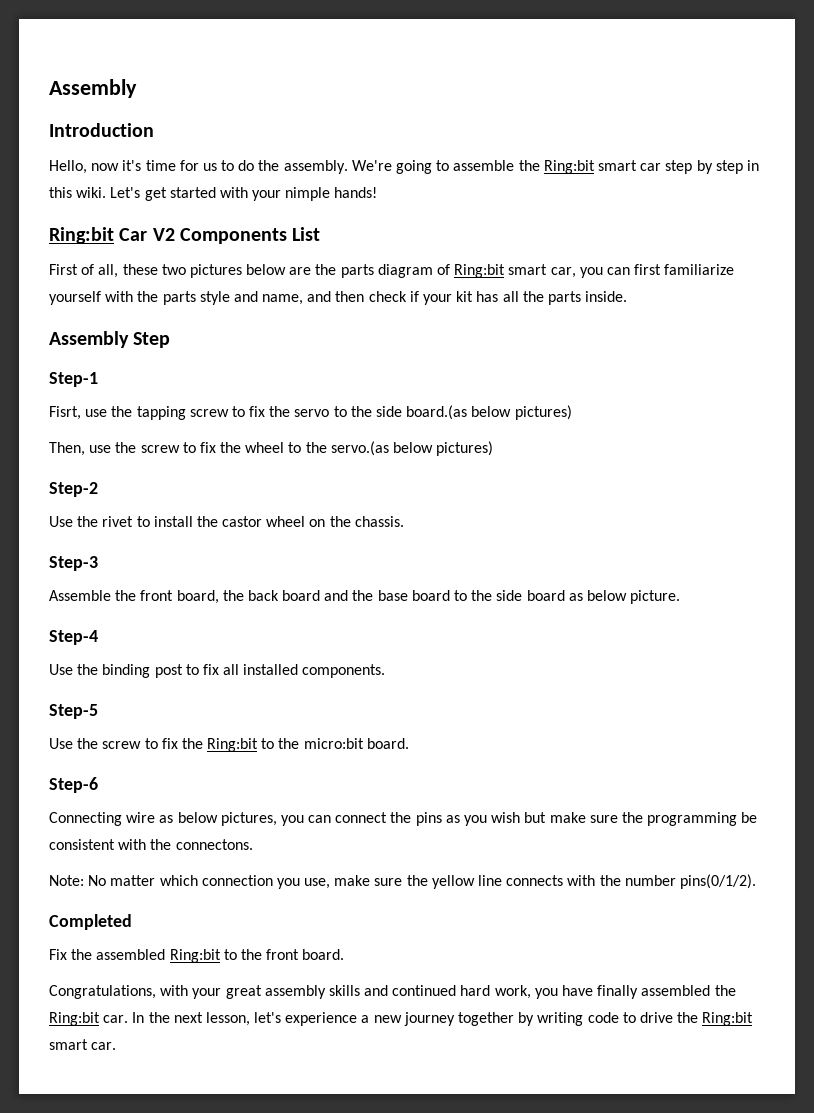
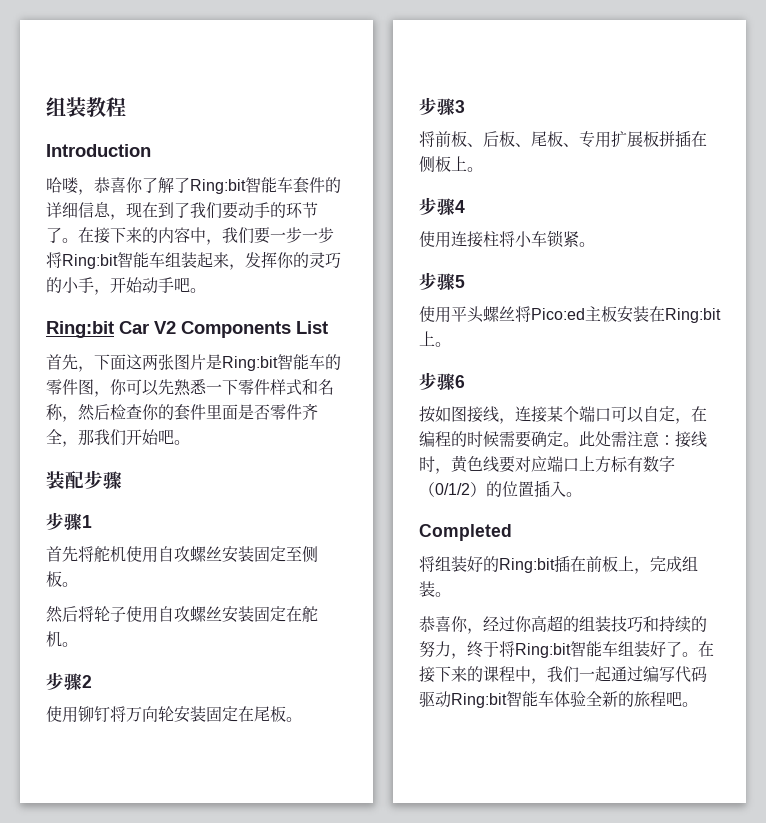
[49,79,137,98] Assembly -> [46,97,126,117] 组装教程
[49,160,759,174] [49,187,378,201] Hello, now it's time for us to do the assembly. We're going to assemble the Ring:bit smart car step by step in this wiki. Let's get started with your nimple hands! -> [46,177,341,195] [46,202,318,220] [46,227,334,245] [46,251,341,270] [46,277,206,295] 哈喽，恭喜你了解了Ring:bit智能车套件的详细信息，现在到了我们要动手的环节了。在接下来的内容中，我们要一步一步将Ring:bit智能车组装起来，发挥你的灵巧的小手，开始动手吧。
[49,264,735,278] [49,291,628,305] [49,331,171,348] [49,372,98,387] [49,405,572,420] [49,441,494,456] [49,482,98,497] [49,516,404,527] [49,556,98,571] [49,590,681,604] [49,630,98,645] [49,664,386,678] [49,704,98,719] [49,738,409,752] [49,777,98,793] [49,812,758,826] [49,839,253,850] [49,874,756,889] [49,914,132,930] [49,949,345,963] [49,985,736,999] [49,1012,754,1026] [49,1039,117,1050] First of all, these two pictures below are the parts diagram of Ring:bit smart car, you can first familiarize yourself with the parts style and name, and then check if your kit has all the parts inside. // Assembly Step // Step-1 // Fisrt, use the tapping screw to fix the servo to the side board.(as below pictures) // Then, use the screw to fix the wheel to the servo.(as below pictures) // Step-2 // Use the rivet to install the castor wheel on the chassis. // Step-3 // Assemble the front board, the back board and the base board to the side board as below picture. // Step-4 // Use the binding post to fix all installed components. // Step-5 // Use the screw to fix the Ring:bit to the micro:bit board. // Step-6 // Connecting wire as below pictures, you can connect the pins as you wish but make sure the programming be consistent with the connectons. // Note: No matter which connection you use, make sure the yellow line connects with the number pins(0/1/2). // Completed // Fix the assembled Ring:bit to the front board. // Congratulations, with your great assembly skills and continued hard work, you have finally assembled the Ring:bit car. In the next lesson, let's experience a new journey together by writing code to drive the Ring:bit smart car. -> [46,354,341,372] [46,379,334,397] [46,403,318,422] [46,429,190,447] [46,470,122,489] [46,512,92,530] [46,546,318,563] [46,571,78,587] [46,606,318,623] [46,631,78,647] [46,672,92,690] [46,706,302,723] [419,97,465,115] [419,130,707,148] [419,156,483,172] [419,197,465,215] [419,230,595,248] [419,272,465,290] [419,306,721,323] [419,331,451,347] [419,372,465,390] [419,406,707,424] [419,431,707,448] [419,455,675,474] [419,480,582,497] [419,524,512,541] [419,555,698,574] [419,581,451,597] [419,615,707,634] [419,641,714,659] [419,666,707,684] [419,691,698,708] 首先，下面这两张图片是Ring:bit智能车的零件图，你可以先熟悉一下零件样式和名称，然后检查你的套件里面是否零件齐全，那我们开始吧。 // 装配步骤 // 步骤1 // 首先将舵机使用自攻螺丝安装固定至侧板。 // 然后将轮子使用自攻螺丝安装固定在舵机。 // 步骤2 // 使用铆钉将万向轮安装固定在尾板。 // 步骤3 // 将前板、后板、尾板、专用扩展板拼插在侧板上。 // 步骤4 // 使用连接柱将小车锁紧。 // 步骤5 // 使用平头螺丝将Pico:ed主板安装在Ring:bit上。 // 步骤6 // 按如图接线，连接某个端口可以自定，在编程的时候需要确定。此处需注意：接线时，黄色线要对应端口上方标有数字（0/1/2）的位置插入。 // Completed // 将组装好的Ring:bit插在前板上，完成组装。 // 恭喜你，经过你高超的组装技巧和持续的努力，终于将Ring:bit智能车组装好了。在接下来的课程中，我们一起通过编写代码驱动Ring:bit智能车体验全新的旅程吧。

